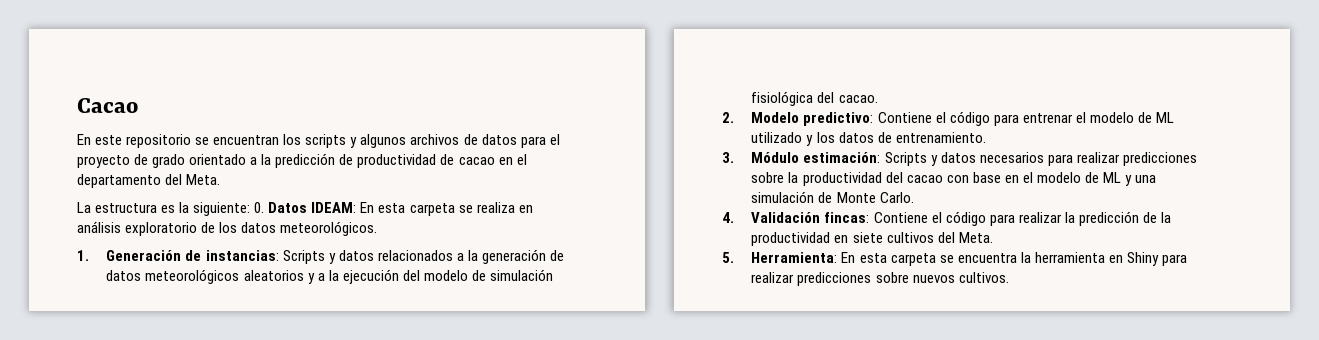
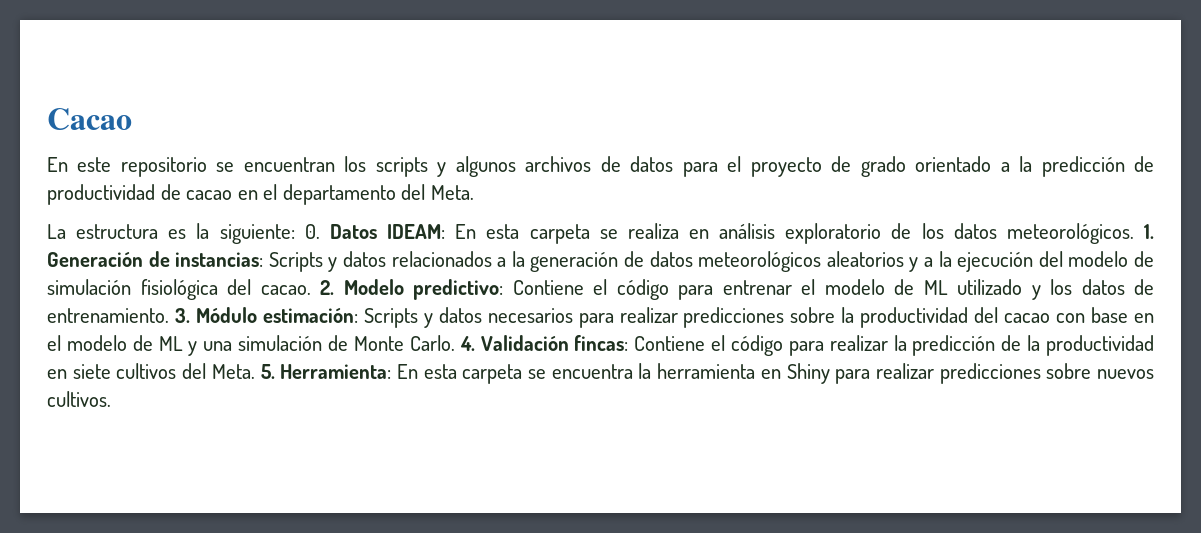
(378, 228) // -> (1134, 233) none
(878, 99) // -> (311, 290) none
(986, 137) // -> (169, 315) none
(914, 197) // -> (455, 343) none
(993, 237) // -> (255, 371) none

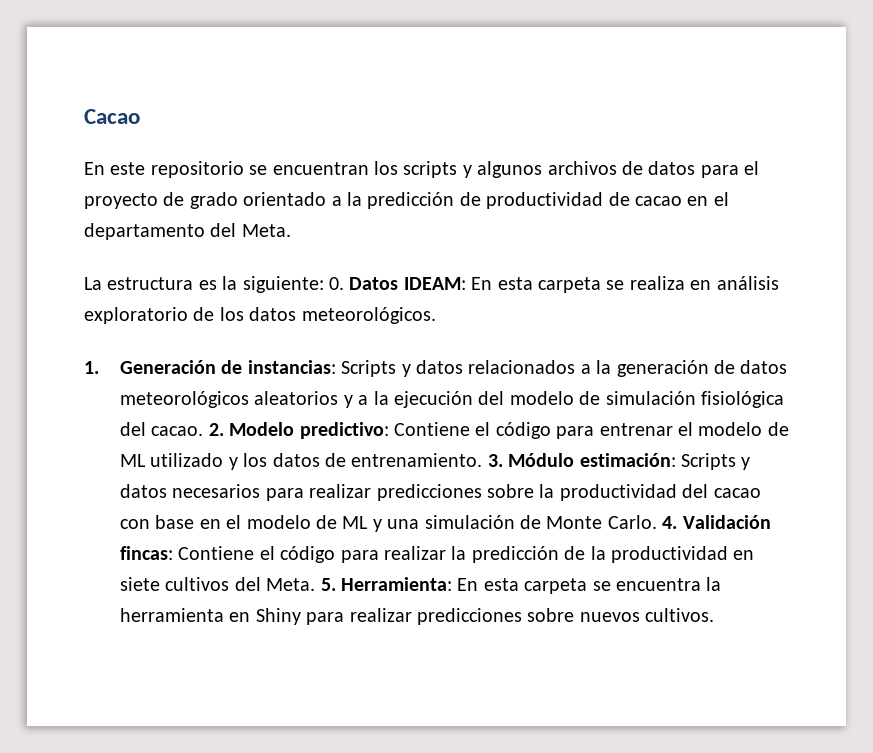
(1134, 233) none -> (436, 315) //

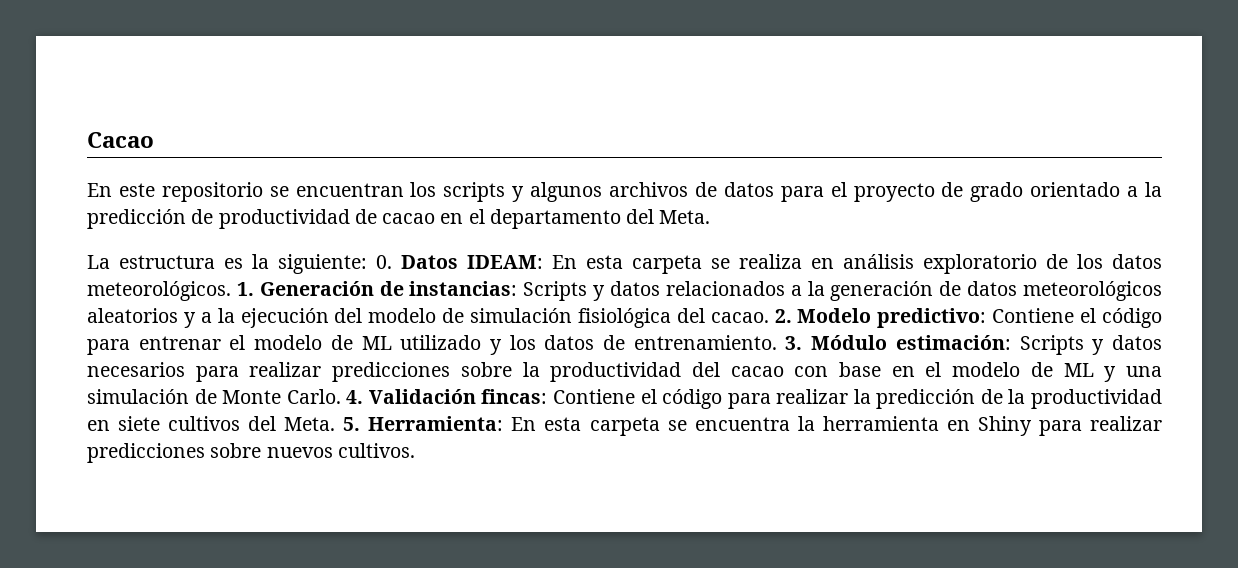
(436, 315) // -> (231, 291) none

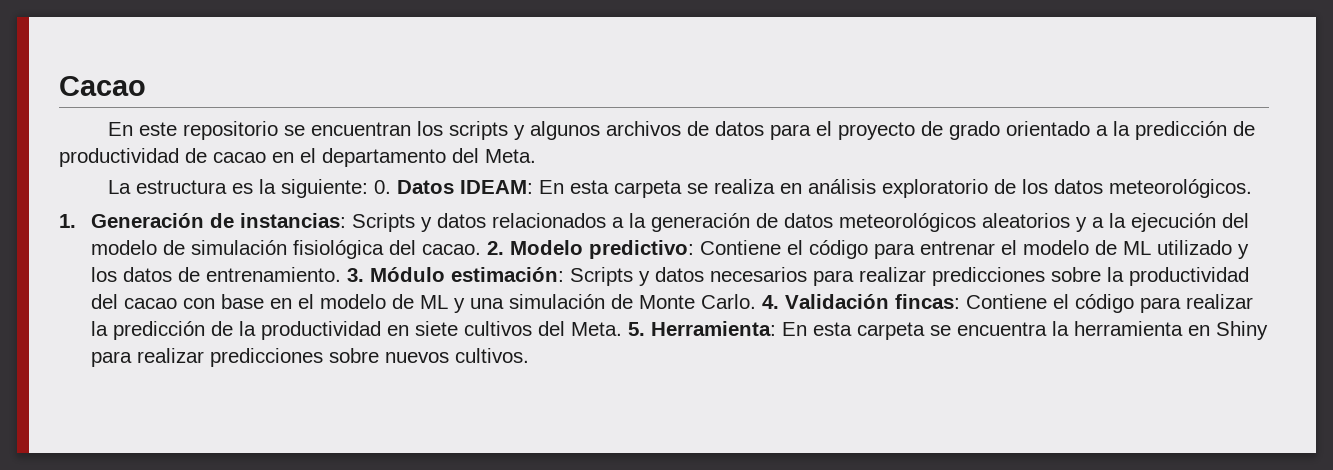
(231, 291) none -> (1253, 188) //

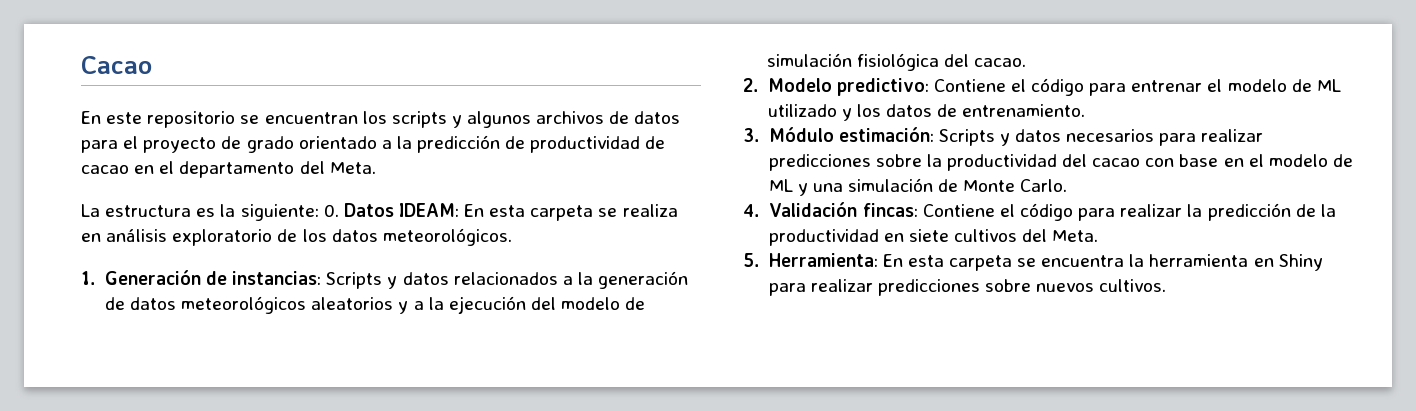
(482, 249) none -> (1027, 62) //
(342, 274) none -> (1086, 110) //
(757, 301) none -> (1068, 185) //
(623, 329) none -> (1099, 236) //

